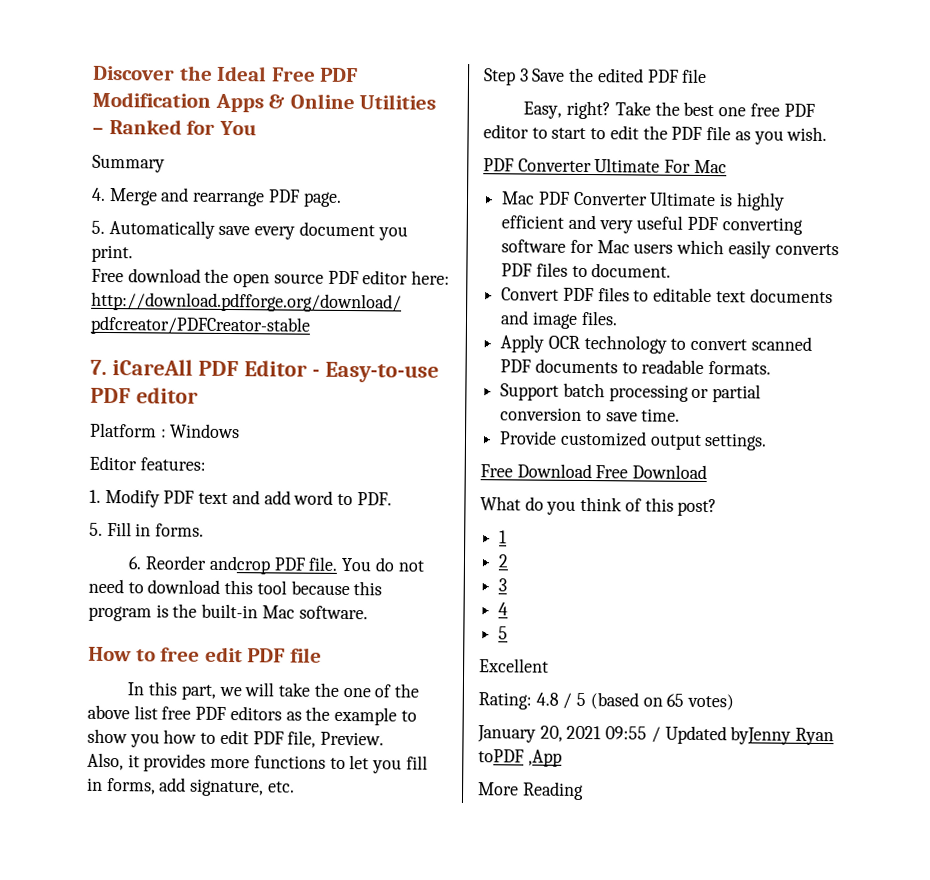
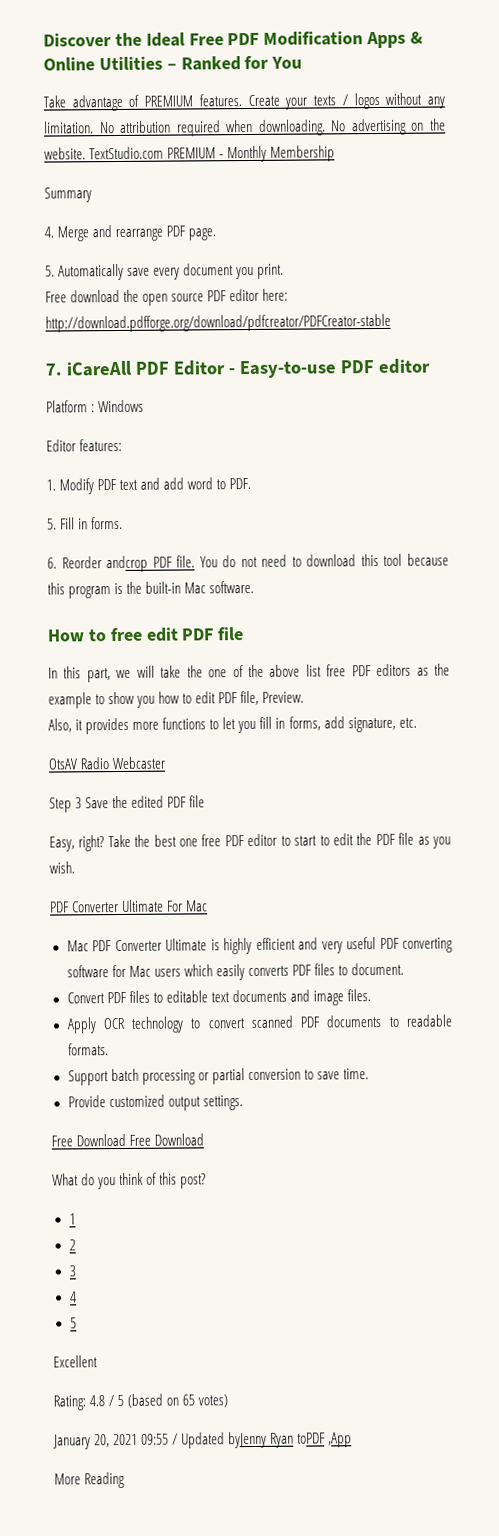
(257, 128) none -> [43,92,446,112] [44,118,446,137] [44,145,336,163] // Take advantage of PREMIUM features. Create your texts / logos without any limitation. No attribution required when downloading. No advertising on the website. TextStudio.com PREMIUM - Monthly Membership
(295, 787) none -> [48,756,167,770] // OtsAV Radio Webcaster

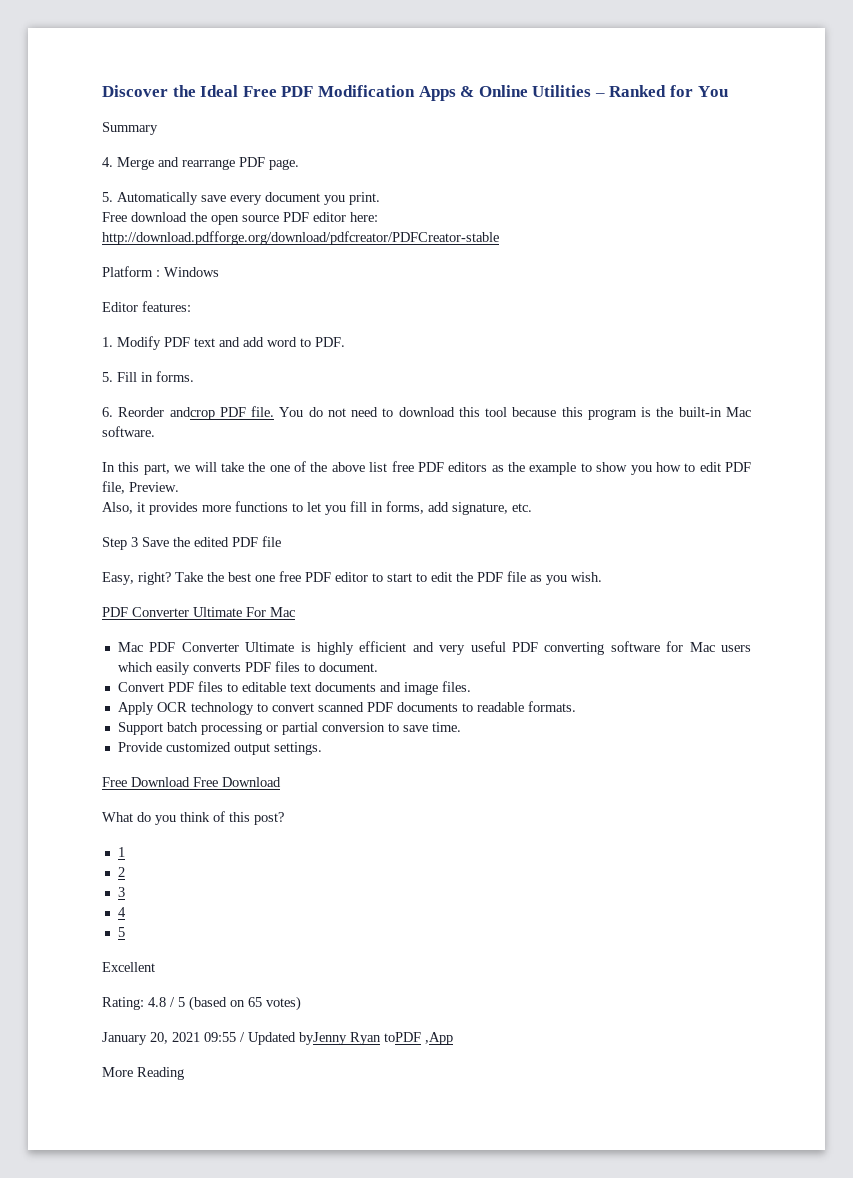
[43,92,446,112] [44,118,446,137] [44,145,336,163] // Take advantage of PREMIUM features. Create your texts / logos without any limitation. No attribution required when downloading. No advertising on the website. TextStudio.com PREMIUM - Monthly Membership -> (728, 91) none
[45,358,430,379] // 7. iCareAll PDF Editor - Easy-to-use PDF editor -> (499, 238) none
[47,627,245,642] // How to free edit PDF file -> (155, 431) none
[48,756,167,770] // OtsAV Radio Webcaster -> (532, 507) none

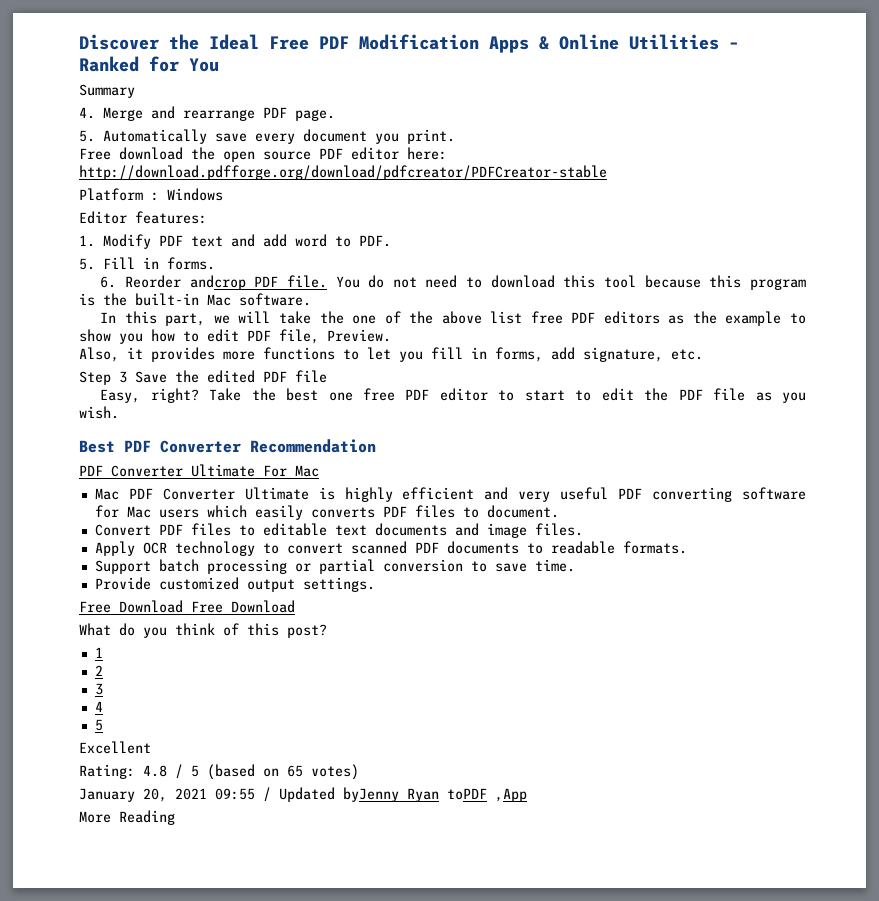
(602, 577) none -> [79,439,376,453] // Best PDF Converter Recommendation

